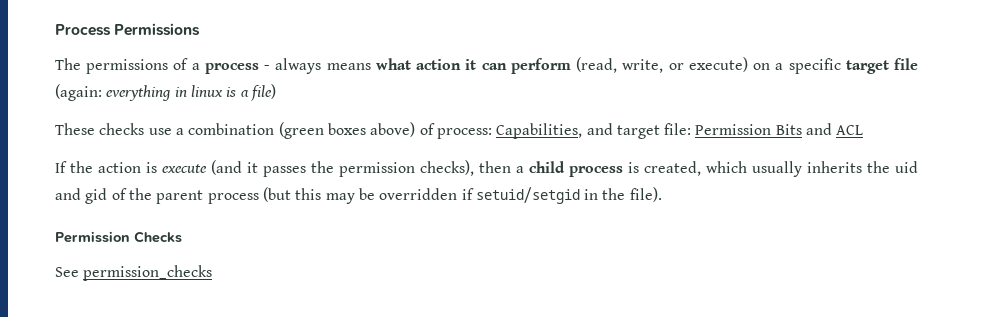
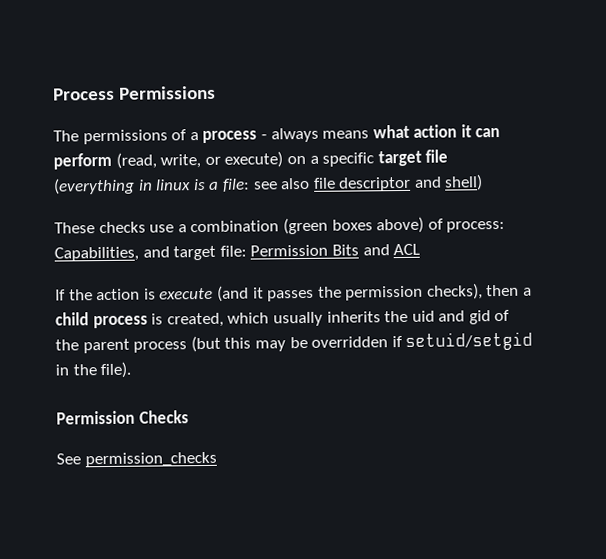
[55,84,172,101] (again: everything -> [53,177,135,195] (everything
[250,84,276,101] file) -> [221,174,484,192] file: see also file descriptor and shell)

